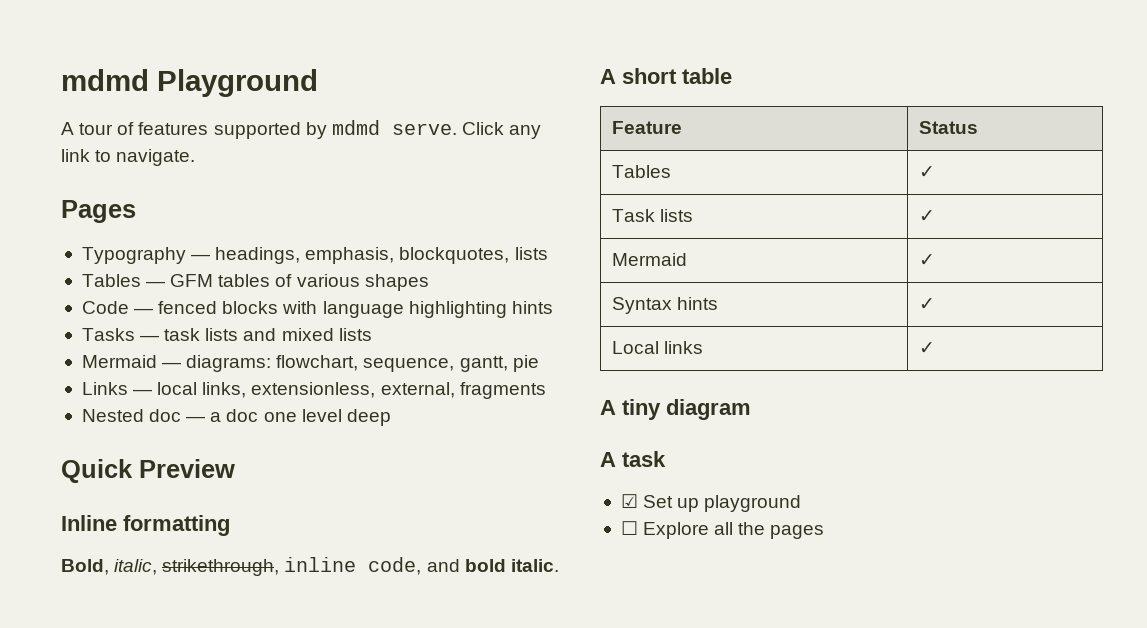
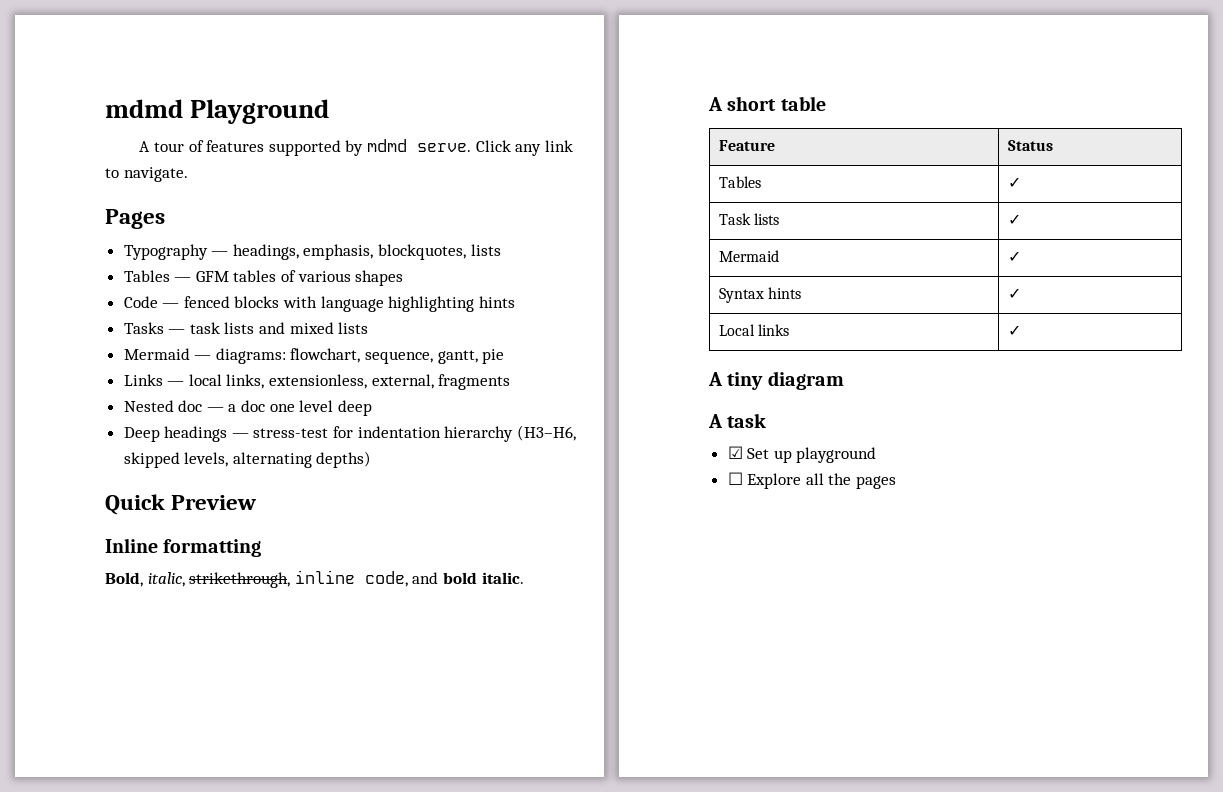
(391, 417) none -> [123,425,576,442] [123,451,372,468] // Deep headings — stress-test for indentation hierarchy (H3–H6, skipped levels, alternating depths)

